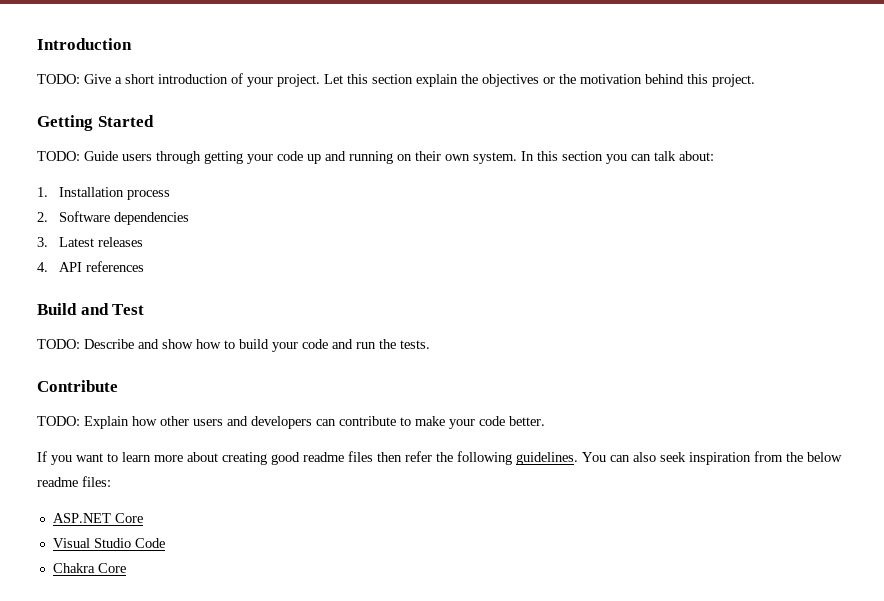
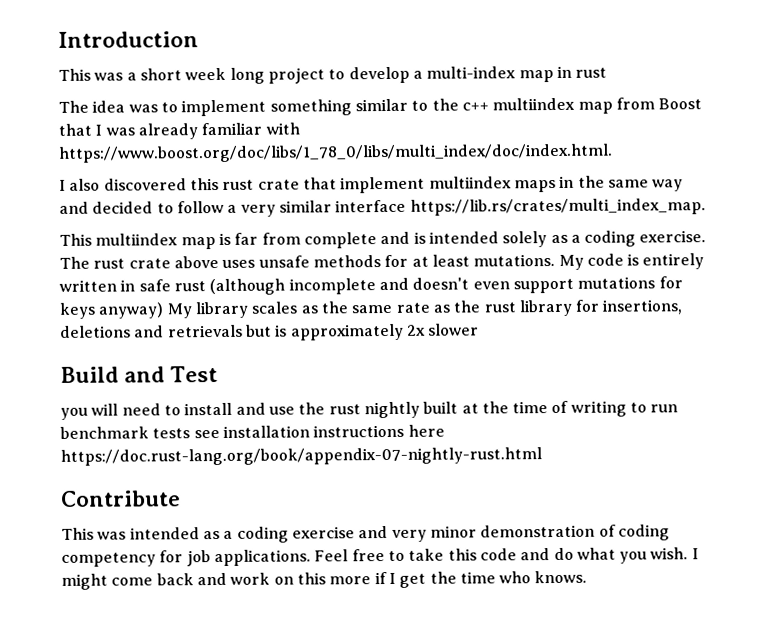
[37,73,755,87] [37,115,154,131] [37,151,714,164] [37,187,170,200] [37,211,189,225] [37,237,143,247] [37,261,144,272] [37,303,145,315] [37,339,430,352] [37,380,118,392] [37,416,545,429] [37,451,842,465] [37,476,111,487] [52,513,143,523] [52,538,165,548] [52,563,126,573] TODO: Give a short introduction of your project. Let this section explain the objectives or the motivation behind this project. // Getting Started // TODO: Guide users through getting your code up and running on their own system. In this section you can talk about: // 1. Installation process // 2. Software dependencies // 3. Latest releases // 4. API references // Build and Test // TODO: Describe and show how to build your code and run the tests. // Contribute // TODO: Explain how other users and developers can contribute to make your code better. // If you want to learn more about creating good readme files then refer the following guidelines. You can also seek inspiration from the below readme files: // ASP.NET Core // Visual Studio Code // Chakra Core -> [58,65,608,84] [58,97,703,117] [58,122,300,140] [58,143,613,163] [59,175,684,194] [59,198,706,217] [59,230,707,250] [59,253,705,270] [59,276,683,296] [59,299,683,319] [60,323,480,341] [60,366,219,383] [60,400,679,420] [60,424,445,439] [60,447,542,466] [61,490,181,507] [61,524,670,543] [61,547,699,567] [61,570,588,590] This was a short week long project to develop a multi-index map in rust // The idea was to implement something similar to the c++ multiindex map from Boost that I was already familiar with https://www.boost.org/doc/libs/1_78_0/libs/multi_index/doc/index.html. // I also discovered this rust crate that implement multiindex maps in the same way and decided to follow a very similar interface https://lib.rs/crates/multi_index_map. // This multiindex map is far from complete and is intended solely as a coding exercise. The rust crate above uses unsafe methods for at least mutations. My code is entirely written in safe rust (although incomplete and doesn't even support mutations for keys anyway) My library scales as the same rate as the rust library for insertions, deletions and retrievals but is approximately 2x slower // Build and Test // you will need to install and use the rust nightly built at the time of writing to run benchmark tests see installation instructions here https://doc.rust-lang.org/book/appendix-07-nightly-rust.html // Contribute // This was intended as a coding exercise and very minor demonstration of coding competency for job applications. Feel free to take this code and do what you wish. I might come back and work on this more if I get the time who knows.

